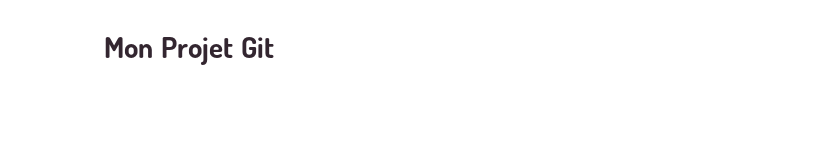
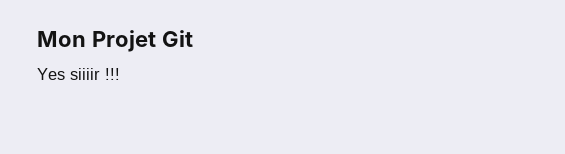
(274, 47) none -> [37,68,120,80] // Yes siiiir !!!

